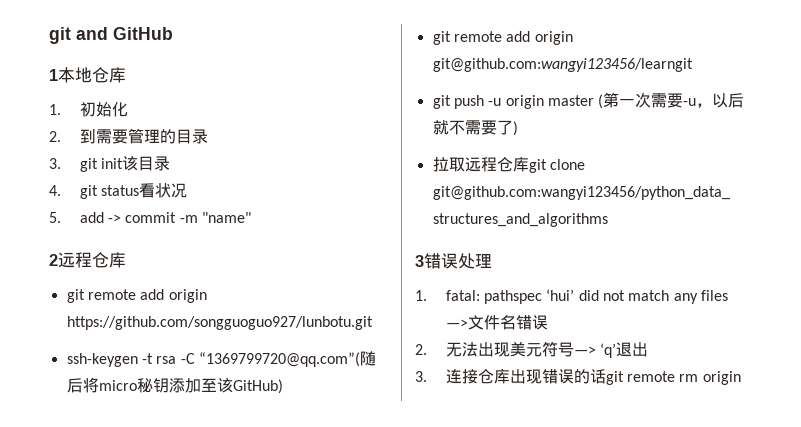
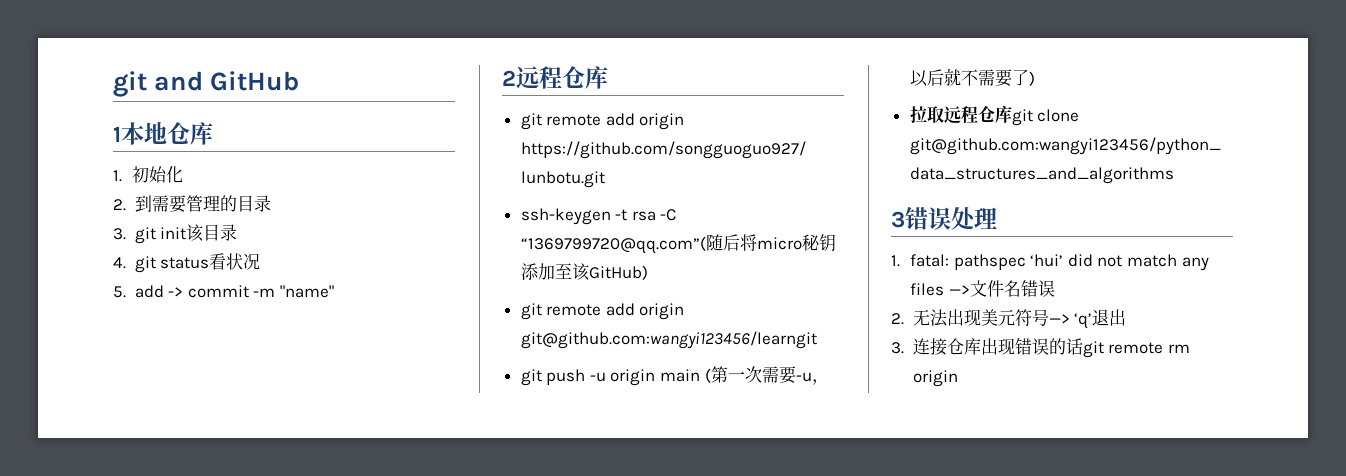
[547,95,594,106] master -> [660,369,701,382] main

